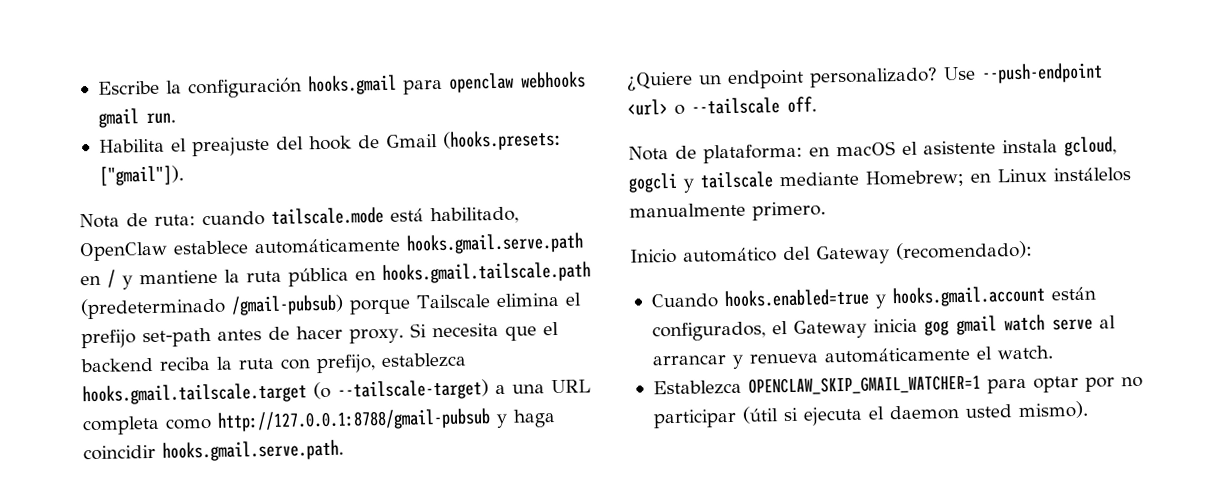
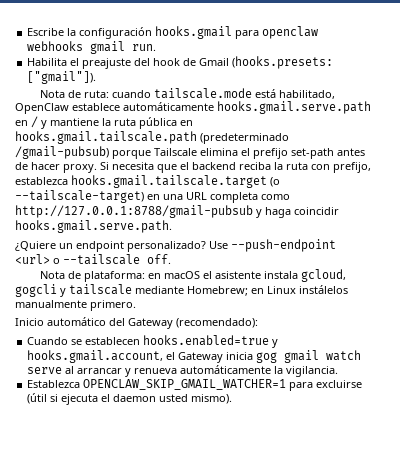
[495,384,506,395] a -> [147,194,160,200] en
[723,285,1096,309] [651,321,766,342] hooks.enabled=true y hooks.gmail.account están configurados, -> [71,335,279,348] [27,350,164,363] se establecen hooks.enabled=true y hooks.gmail.account,
[975,345,1053,360] el watch. -> [274,366,339,377] la vigilancia.
[1032,375,1143,393] [652,408,737,429] optar por no participar -> [316,380,363,388] excluirse

